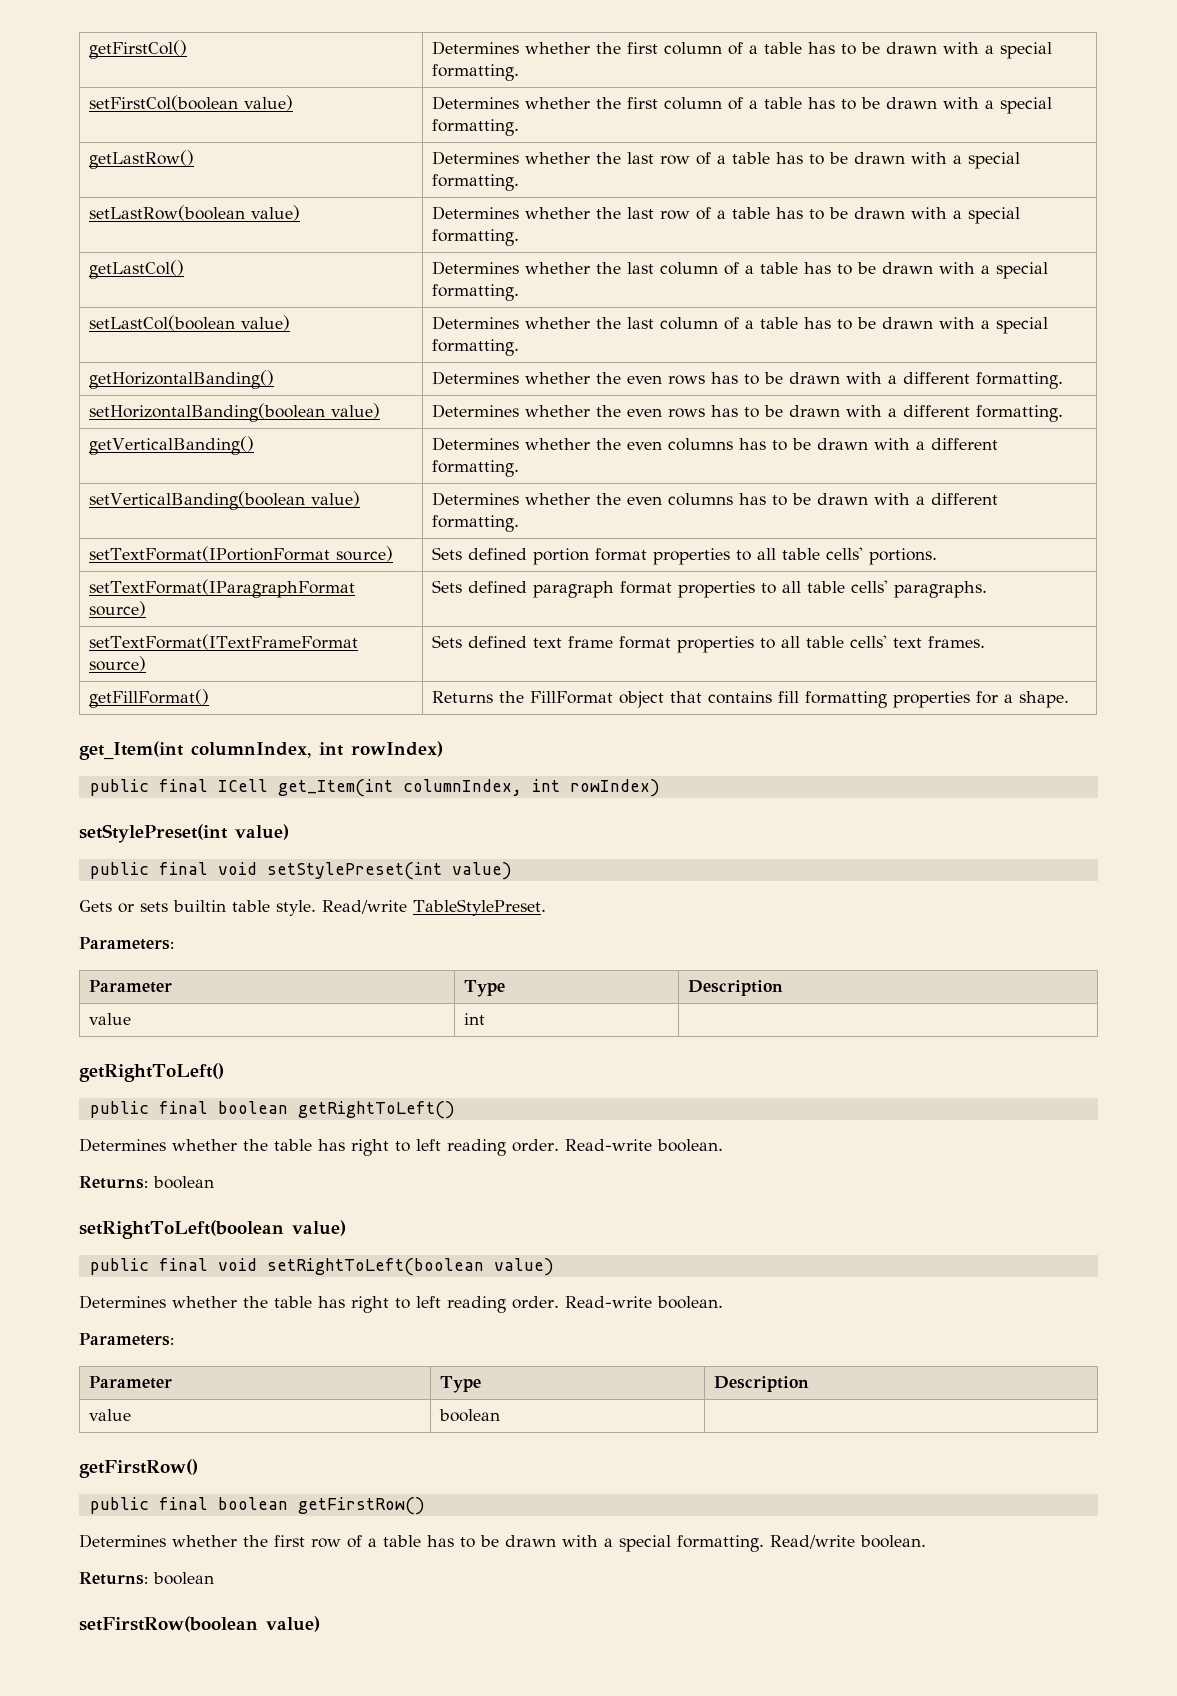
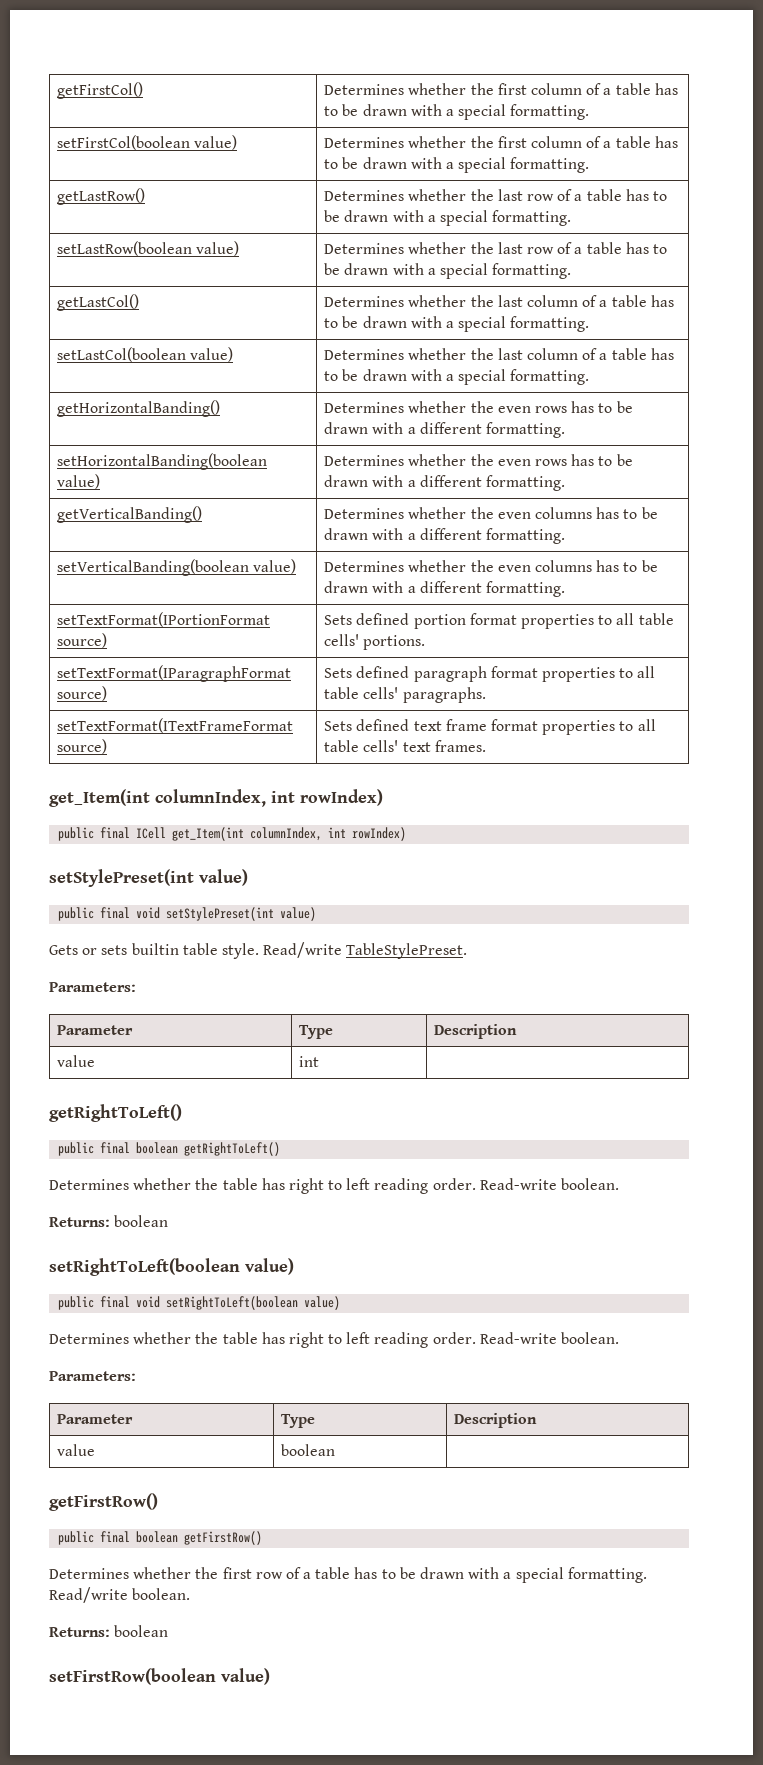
[88,689,209,708] [431,691,1069,708] // getFillFormat() | Returns the FillFormat object that contains fill formatting properties for a shape. -> (486, 746) none

